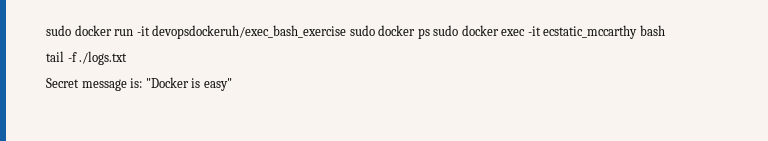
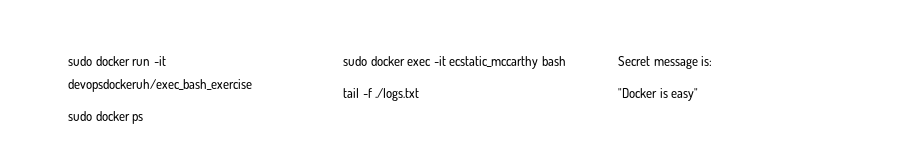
(347, 32) none -> (252, 85) //
(430, 33) none -> (144, 119) //
(143, 83) none -> (713, 61) //

